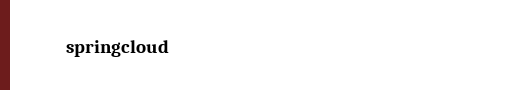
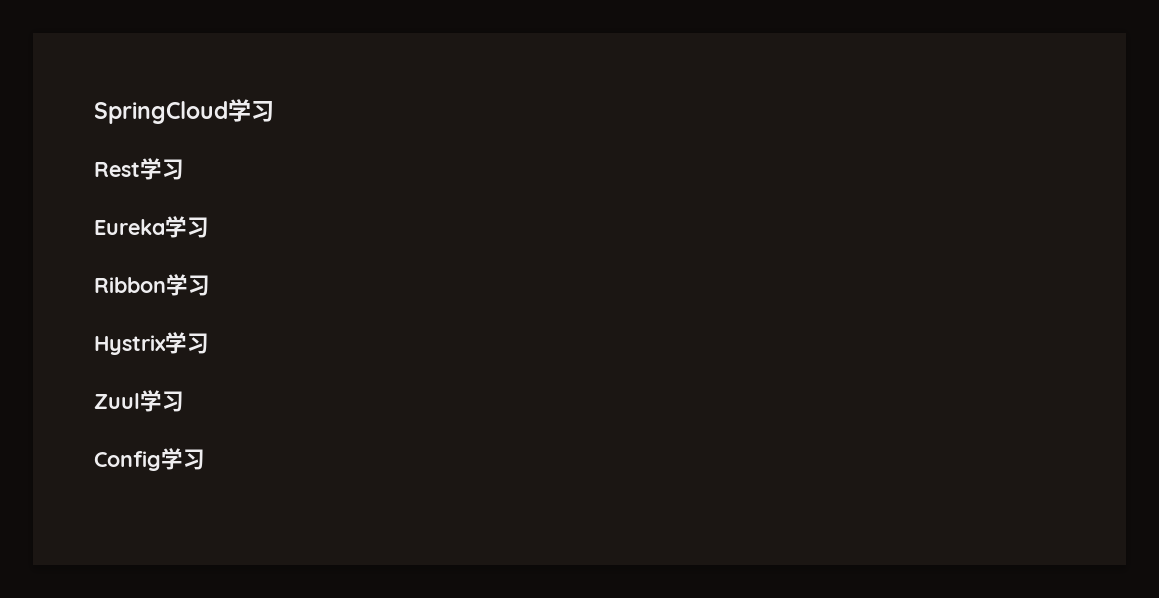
[66,40,169,57] springcloud -> [94,99,274,124] [94,158,184,180] [94,216,209,238] [94,274,210,296] [94,332,209,355] [94,390,184,412] [94,448,205,471] SpringCloud学习 // Rest学习 // Eureka学习 // Ribbon学习 // Hystrix学习 // Zuul学习 // Config学习

